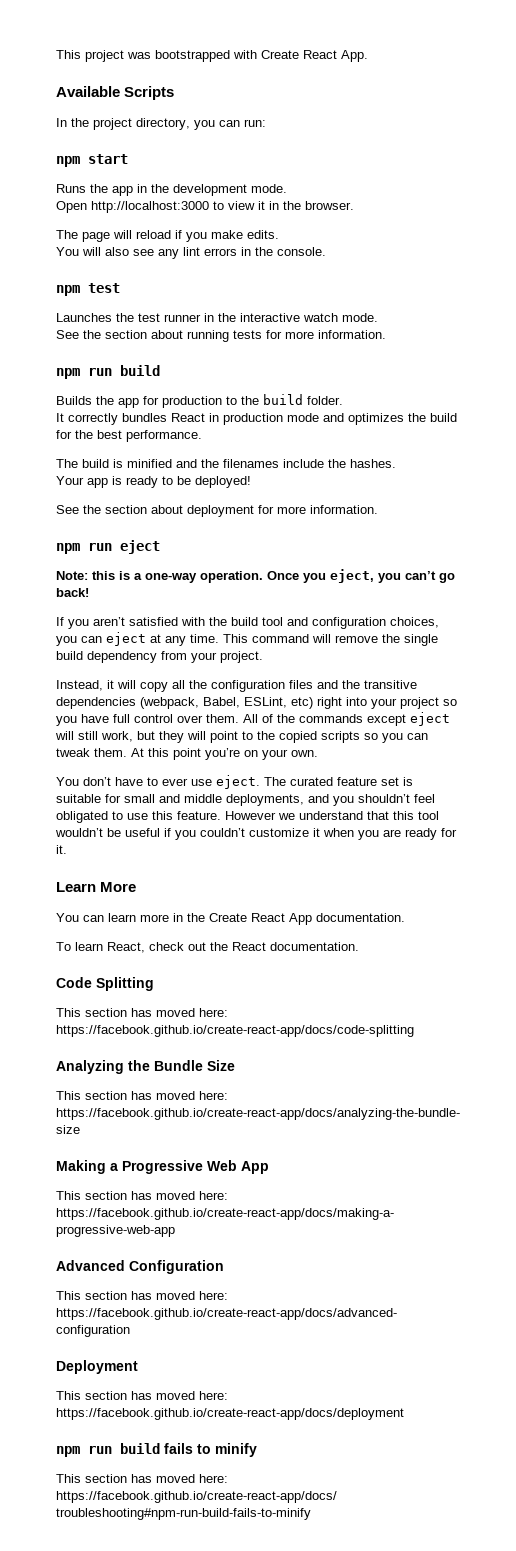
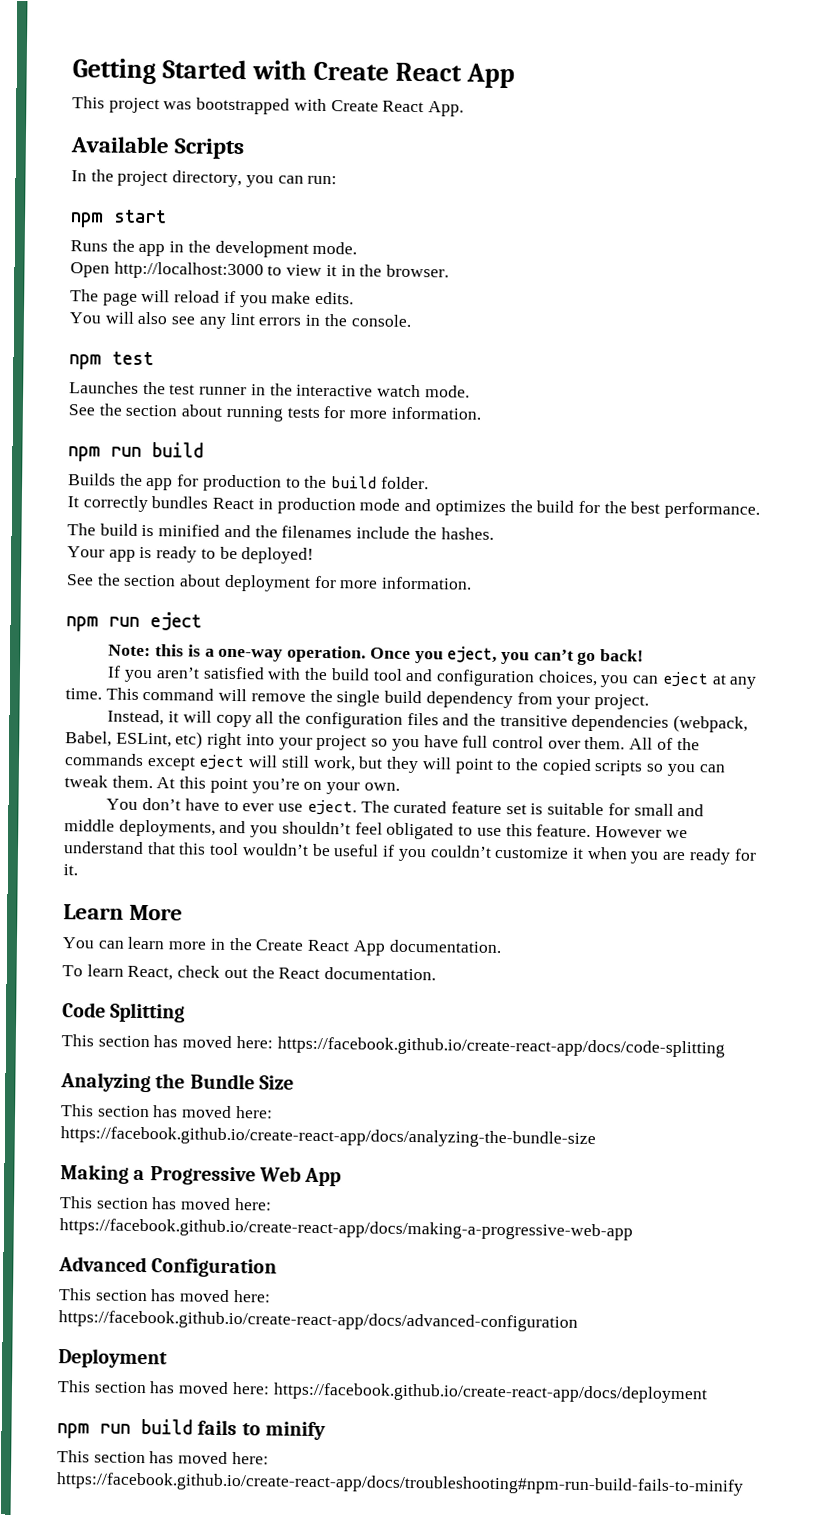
(56, 54) none -> [72,58,516,89] Getting Started with Create React App //

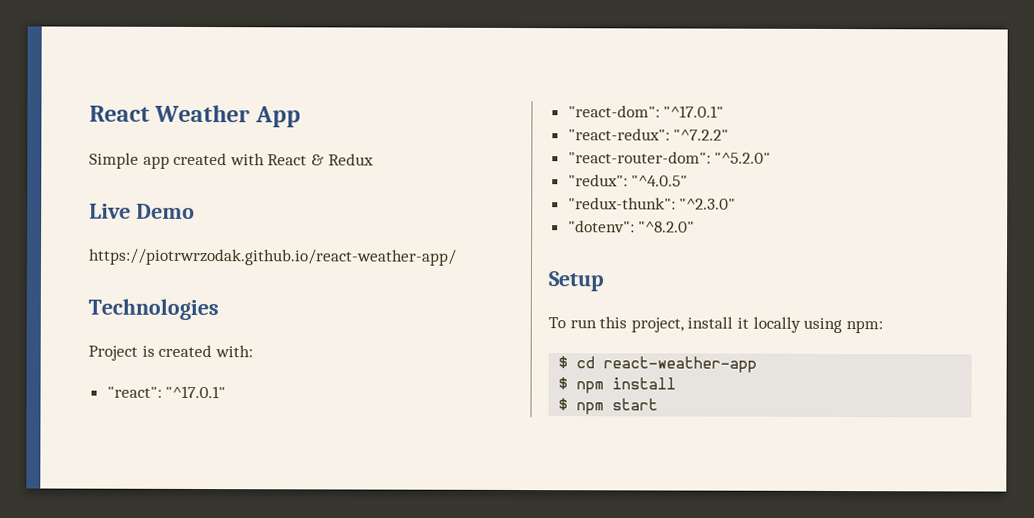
[72,58,516,89] [72,96,465,117] [70,136,245,160] [71,169,338,188] [70,209,167,228] [70,239,358,258] [70,261,450,280] [70,289,355,308] [69,311,411,329] [69,351,154,370] [69,381,470,398] [68,403,481,422] [68,442,204,462] [68,473,429,492] [67,495,761,519] [67,523,494,540] [67,546,315,564] [66,573,473,592] [66,612,202,632] [108,644,645,666] [107,665,757,689] [65,687,649,710] [107,709,749,733] [65,731,700,752] [64,753,725,777] [64,775,400,795] [106,797,705,817] [64,819,688,840] [63,841,757,865] [63,864,78,876] [63,904,184,921] [62,936,502,956] [62,964,437,981] [62,1002,186,1023] [61,1034,725,1058] [60,1072,294,1093] [61,1104,273,1119] [60,1126,596,1149] [60,1164,342,1187] [59,1196,272,1211] [59,1218,633,1241] [58,1256,278,1278] [58,1288,271,1303] [58,1310,578,1332] [58,1348,168,1369] [57,1380,708,1404] [57,1419,326,1441] [57,1450,269,1465] [56,1472,744,1496] Getting Started with Create React App // This project was bootstrapped with Create React App. // Available Scripts // In the project directory, you can run: // npm start // Runs the app in the development mode. // Open http://localhost:3000 to view it in the browser. // The page will reload if you make edits. // You will also see any lint errors in the console. // npm test // Launches the test runner in the interactive watch mode. // See the section about running tests for more information. // npm run build // Builds the app for production to the build folder. // It correctly bundles React in production mode and optimizes the build for the best performance. // The build is minified and the filenames include the hashes. // Your app is ready to be deployed! // See the section about deployment for more information. // npm run eject // Note: this is a one-way operation. Once you eject, you can’t go back! // If you aren’t satisfied with the build tool and configuration choices, you can eject at any time. This command will remove the single build dependency from your project. // Instead, it will copy all the configuration files and the transitive dependencies (webpack, Babel, ESLint, etc) right into your project so you have full control over them. All of the commands except eject will still work, but they will point to the copied scripts so you can tweak them. At this point you’re on your own. // You don’t have to ever use eject. The curated feature set is suitable for small and middle deployments, and you shouldn’t feel obligated to use this feature. However we understand that this tool wouldn’t be useful if you couldn’t customize it when you are ready for it. // Learn More // You can learn more in the Create React App documentation. // To learn React, check out the React documentation. // Code Splitting // This section has moved here: https://facebook.github.io/create-react-app/docs/code-splitting // Analyzing the Bundle Size // This section has moved here: https://facebook.github.io/create-react-app/docs/analyzing-the-bundle-size // Making a Progressive Web App // This section has moved here: https://facebook.github.io/create-react-app/docs/making-a-progressive-web-app // Advanced Configuration // This section has moved here: https://facebook.github.io/create-react-app/docs/advanced-configuration // Deployment // This section has moved here: https://facebook.github.io/create-react-app/docs/deployment // npm run build fails to minify // This section has moved here: https://facebook.github.io/create-react-app/docs/troubleshooting#npm-run-build-fails-to-minify -> [89,104,301,128] [89,152,374,169] [89,203,195,219] [88,248,457,266] [88,298,219,321] [88,344,253,361] [106,385,227,399] [567,105,725,118] [567,128,730,141] [567,151,772,164] [567,174,689,187] [567,197,737,210] [567,220,696,233] [548,271,604,292] [548,316,883,334] [558,356,758,373] [558,377,677,394] [558,398,659,415] React Weather App // Simple app created with React & Redux // Live Demo // https://piotrwrzodak.github.io/react-weather-app/ // Technologies // Project is created with: // "react": "^17.0.1" // "react-dom": "^17.0.1" // "react-redux": "^7.2.2" // "react-router-dom": "^5.2.0" // "redux": "^4.0.5" // "redux-thunk": "^2.3.0" // "dotenv": "^8.2.0" // Setup // To run this project, install it locally using npm: // $ cd react-weather-app // $ npm install // $ npm start

